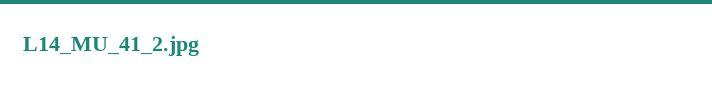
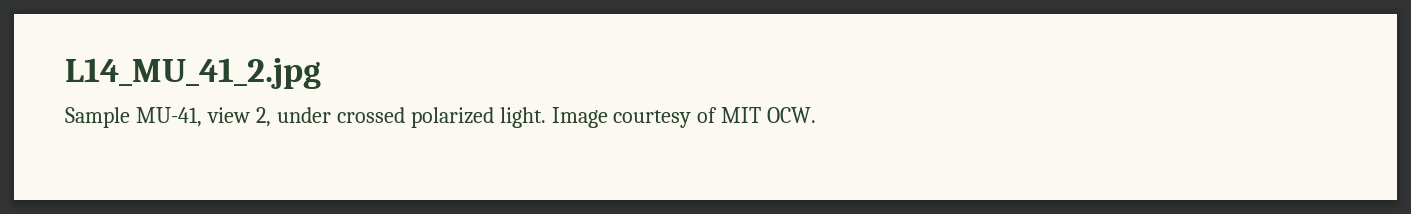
(199, 46) none -> [65,107,817,128] // Sample MU-41, view 2, under crossed polarized light. Image courtesy of MIT OCW.

